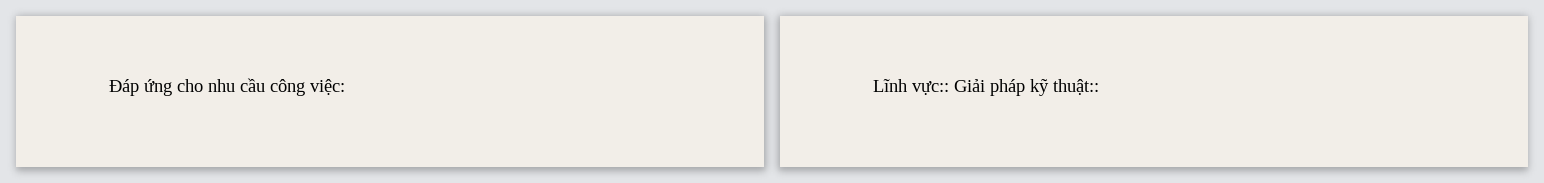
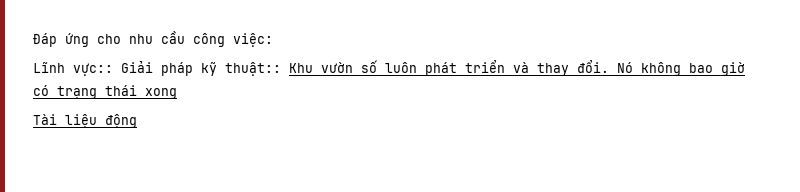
(1099, 87) none -> [289,60,745,76] [33,85,177,99] [33,114,137,128] Khu vườn số luôn phát triển và thay đổi. Nó không bao giờ có trạng thái xong // Tài liệu động

